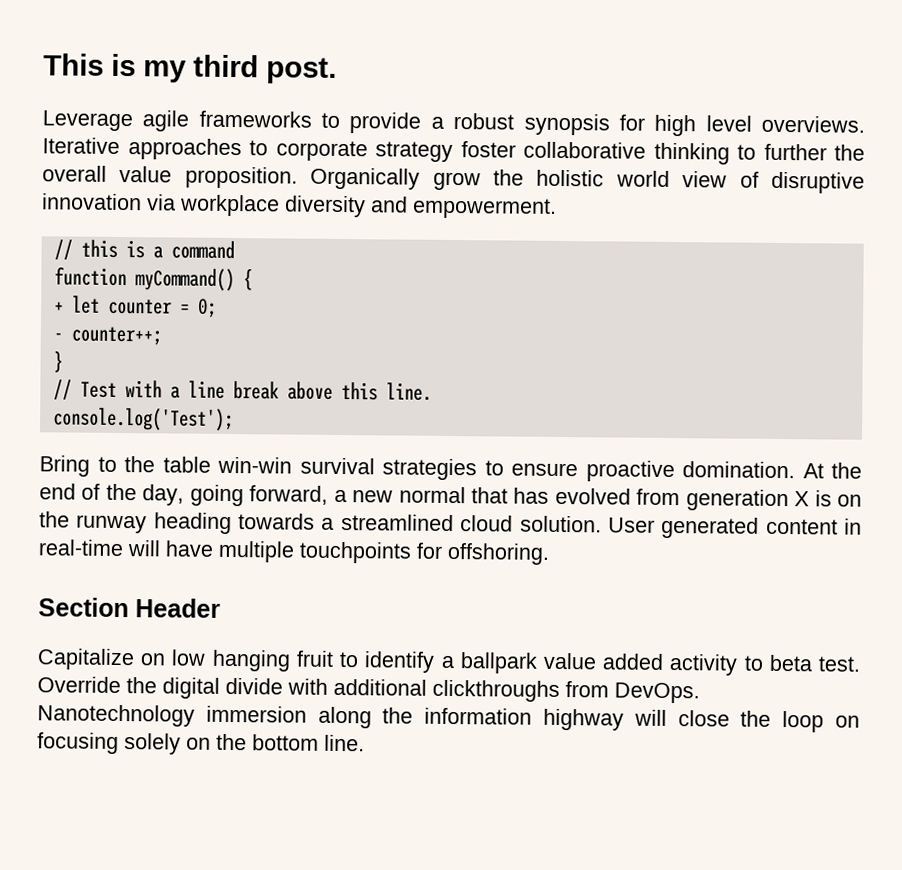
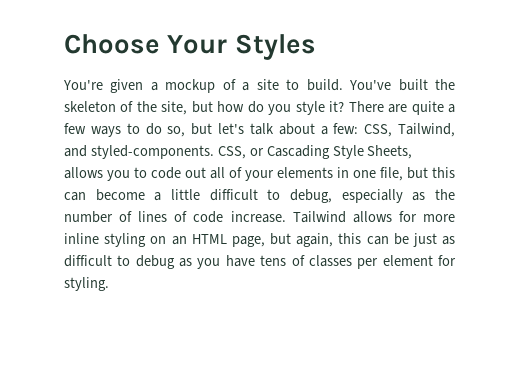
[43,53,337,84] [42,110,866,137] [42,137,865,165] [42,165,865,194] [42,193,557,219] [53,239,235,260] [53,267,253,292] [53,295,217,318] [52,326,162,346] [52,350,63,373] [52,379,432,401] [52,407,234,432] [39,455,862,483] [39,483,862,512] [39,511,863,539] [38,539,550,565] [38,597,221,618] [37,648,861,676] [37,676,700,704] [37,704,860,733] [37,732,365,755] This is my third post. // Leverage agile frameworks to provide a robust synopsis for high level overviews. Iterative approaches to corporate strategy foster collaborative thinking to further the overall value proposition. Organically grow the holistic world view of disruptive innovation via workplace diversity and empowerment. // // this is a command // function myCommand() { // + let counter = 0; // - counter++; // } // // Test with a line break above this line. // console.log('Test'); // Bring to the table win-win survival strategies to ensure proactive domination. At the end of the day, going forward, a new normal that has evolved from generation X is on the runway heading towards a streamlined cloud solution. User generated content in real-time will have multiple touchpoints for offshoring. // Section Header // Capitalize on low hanging fruit to identify a ballpark value added activity to beta test. Override the digital divide with additional clickthroughs from DevOps. Nanotechnology immersion along the information highway will close the loop on focusing solely on the bottom line. -> [64,34,316,60] [63,79,456,93] [64,101,455,115] [64,123,455,137] [64,145,413,159] [64,167,455,181] [64,189,455,203] [64,211,455,223] [64,233,456,247] [64,255,457,269] [64,277,109,291] Choose Your Styles // You're given a mockup of a site to build. You've built the skeleton of the site, but how do you style it? There are quite a few ways to do so, but let's talk about a few: CSS, Tailwind, and styled-components. CSS, or Cascading Style Sheets, allows you to code out all of your elements in one file, but this can become a little difficult to debug, especially as the number of lines of code increase. Tailwind allows for more inline styling on an HTML page, but again, this can be just as difficult to debug as you have tens of classes per element for styling.

